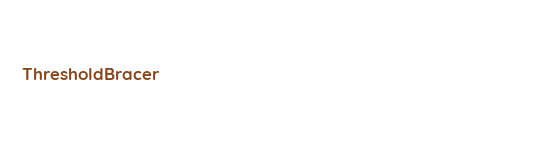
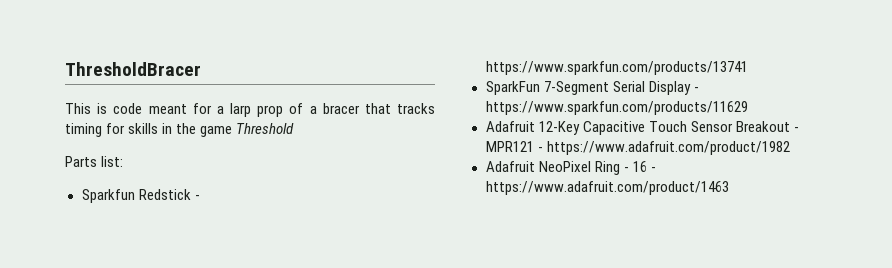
(160, 74) none -> [65,103,435,117] [65,123,295,137] [65,156,124,167] [81,189,200,203] [485,61,748,75] [485,81,699,95] [485,101,748,115] [485,121,799,135] [485,141,790,155] [485,161,656,175] [485,181,729,195] // This is code meant for a larp prop of a bracer that tracks timing for skills in the game Threshold // Parts list: // Sparkfun Redstick - https://www.sparkfun.com/products/13741 // SparkFun 7-Segment Serial Display - https://www.sparkfun.com/products/11629 // Adafruit 12-Key Capacitive Touch Sensor Breakout - MPR121 - https://www.adafruit.com/product/1982 // Adafruit NeoPixel Ring - 16 - https://www.adafruit.com/product/1463

